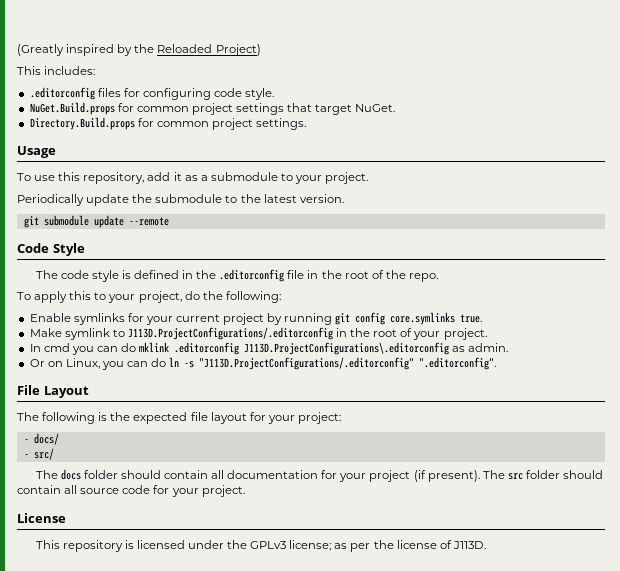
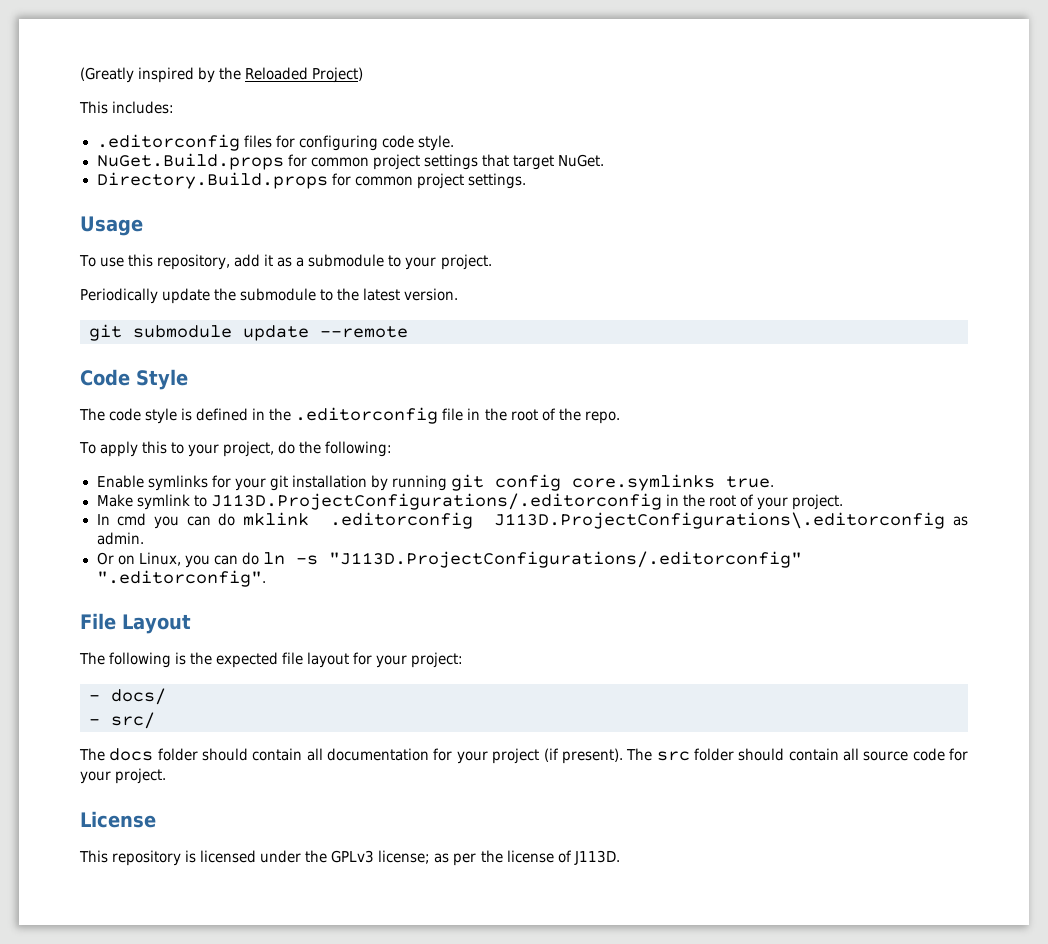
[176,313,265,325] current project -> [269,475,367,491] git installation

